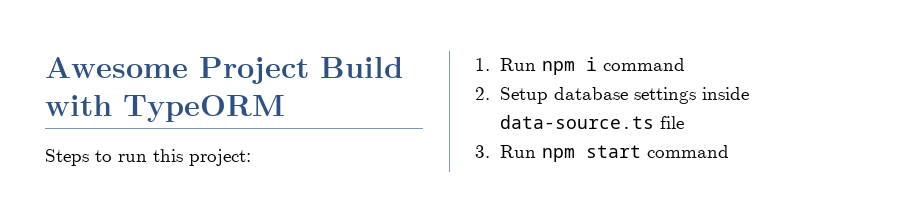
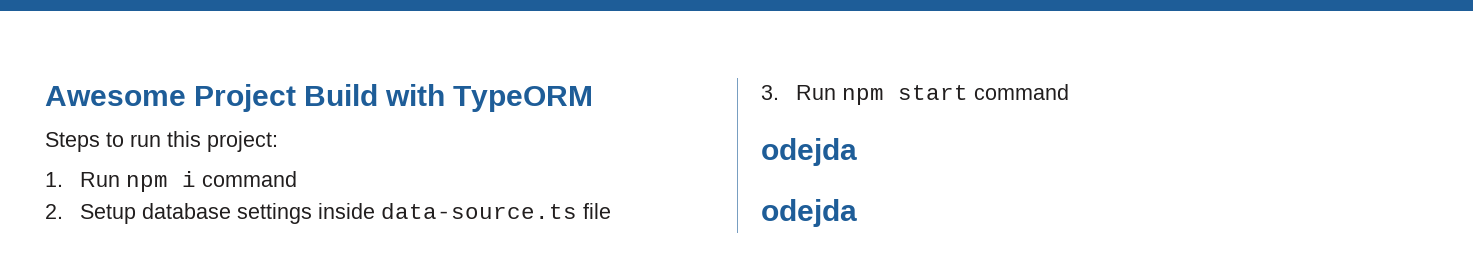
(729, 151) none -> [761,138,857,166] [761,199,857,227] // odejda // odejda

